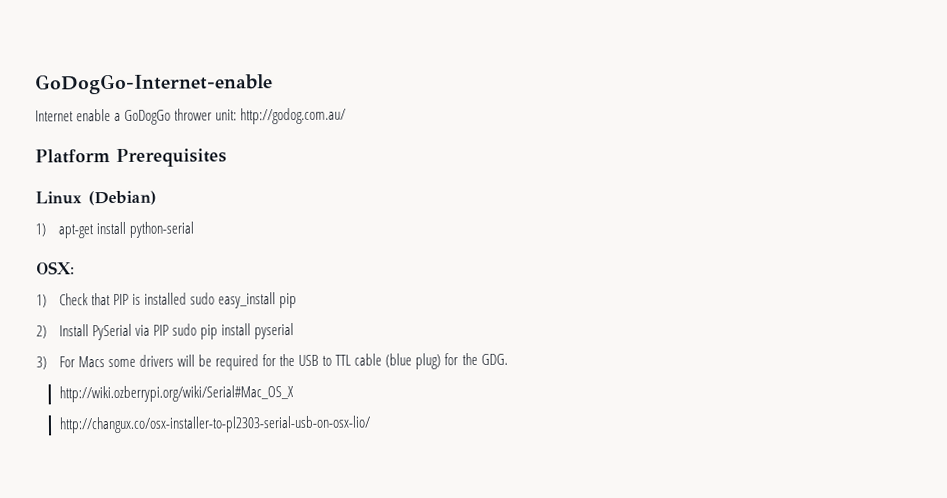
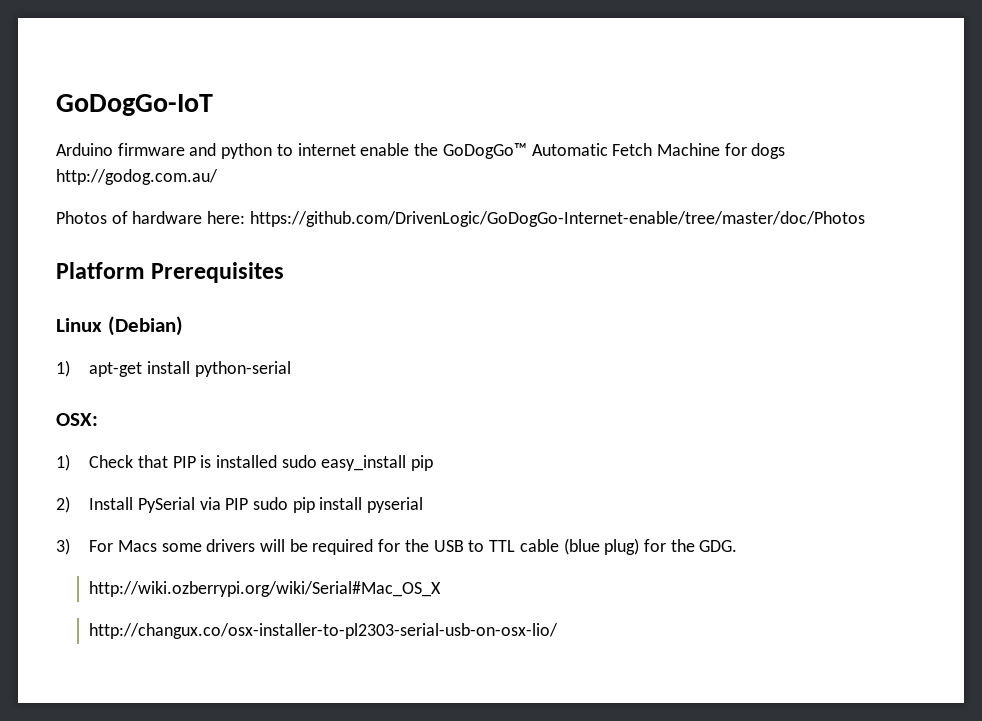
[35,73,273,95] [35,107,347,125] GoDogGo-Internet-enable // Internet enable a GoDogGo thrower unit: http://godog.com.au/ -> [56,94,213,116] [56,143,786,159] [56,169,218,185] [56,211,865,227] GoDogGo-IoT // Arduino firmware and python to internet enable the GoDogGo™ Automatic Fetch Machine for dogs http://godog.com.au/ // Photos of hardware here: https://github.com/DrivenLogic/GoDogGo-Internet-enable/tree/master/doc/Photos

